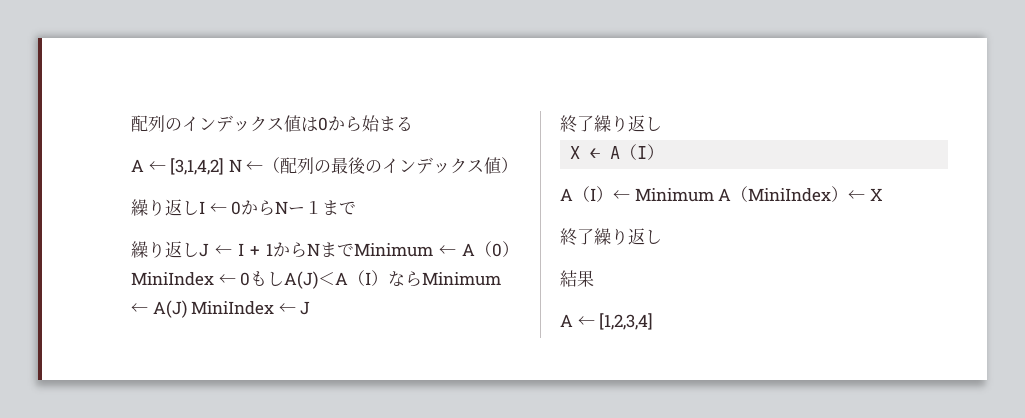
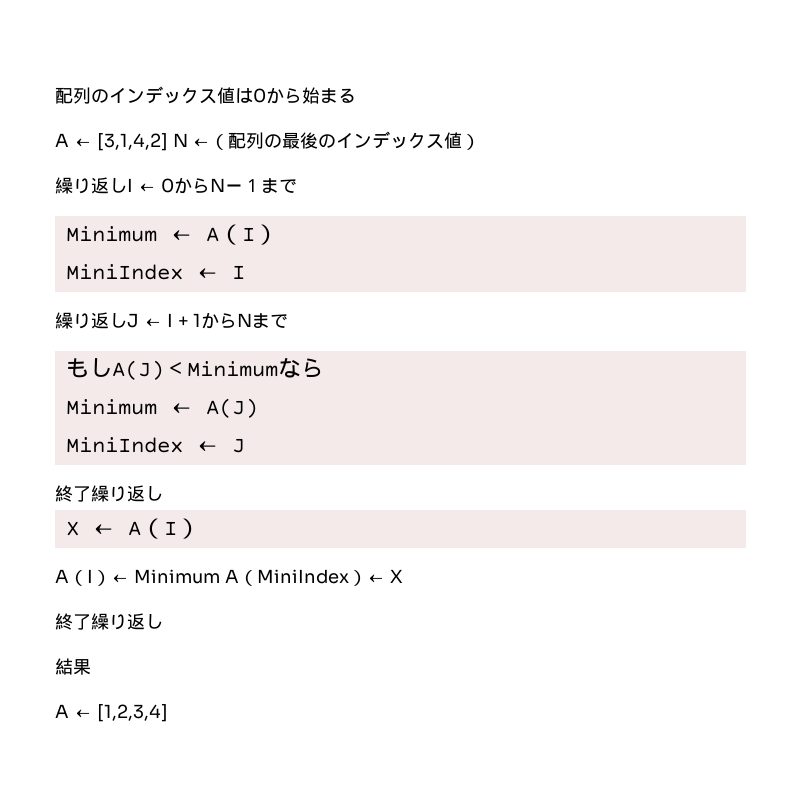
(357, 208) none -> [65,224,278,245] [65,264,245,280] // Minimum ← A（I） // MiniIndex ← I
[354,241,519,257] [131,270,389,289] Minimum ← A（0）MiniIndex ← 0もしA(J)＜A（I） -> [65,358,278,380] // もしA(J)＜Minimum
(423, 279) none -> (324, 367) //
(187, 309) none -> (258, 408) //

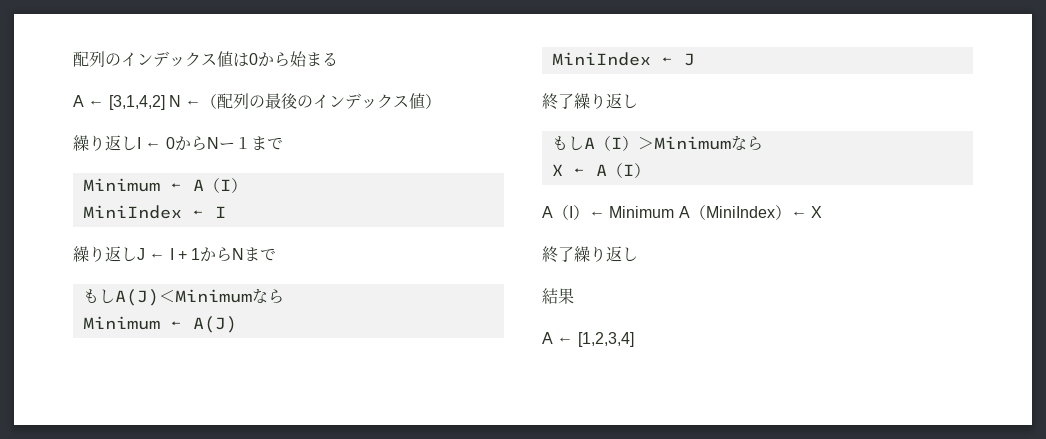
(163, 493) none -> [551,135,763,151] // もしA（I）＞Minimumなら

